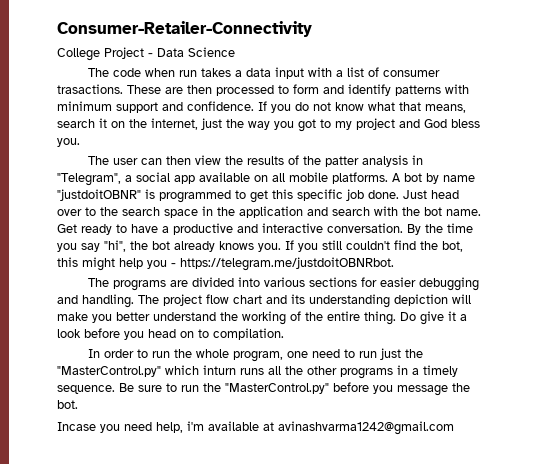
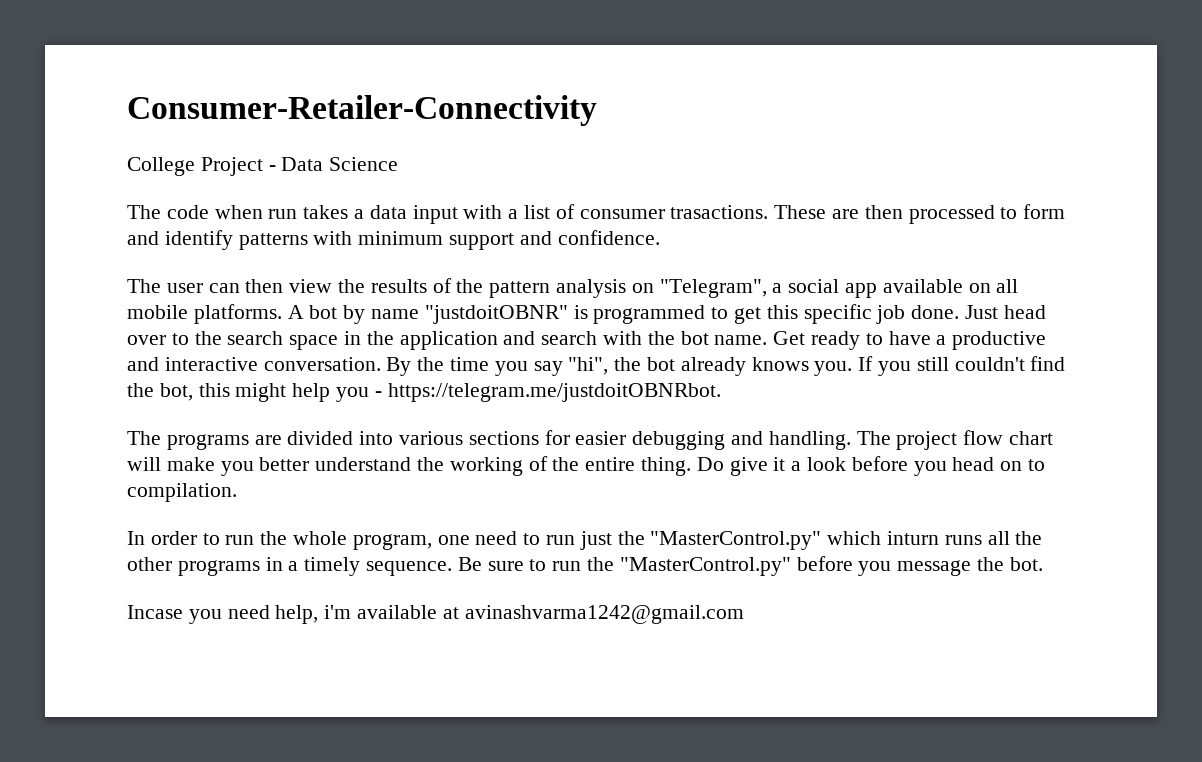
[258,101,466,113] [57,118,480,132] [57,138,80,147] If you do not know what that means, search it on the internet, just the way you got to my project and God bless you. -> (660, 237) none
[325,155,424,167] patter analysis in -> [489,279,654,298] pattern analysis on
[266,294,448,308] and its understanding depiction -> (1054, 438) none

